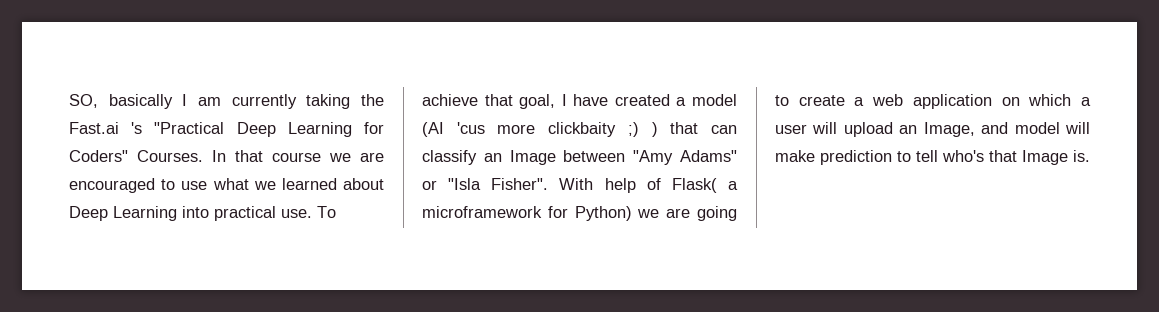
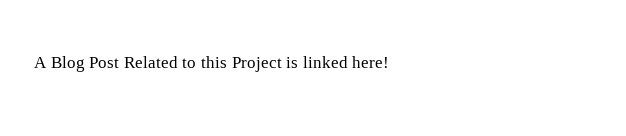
[69,94,384,109] [69,122,384,137] [69,150,384,162] [69,178,384,193] [69,206,336,221] [422,94,737,109] [422,122,737,137] [422,150,737,165] [422,178,738,193] [422,206,737,221] [775,94,1091,109] [775,122,1090,137] [775,150,1090,165] SO, basically I am currently taking the Fast.ai 's "Practical Deep Learning for Coders" Courses. In that course we are encouraged to use what we learned about Deep Learning into practical use. To achieve that goal, I have created a model (AI 'cus more clickbaity ;) ) that can classify an Image between "Amy Adams" or "Isla Fisher". With help of Flask( a microframework for Python) we are going to create a web application on which a user will upload an Image, and model will make prediction to tell who's that Image is. -> [34,56,390,72] A Blog Post Related to this Project is linked here!

